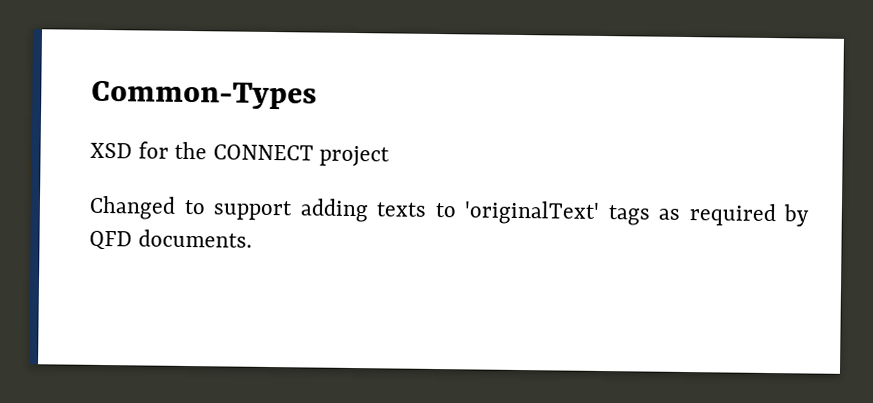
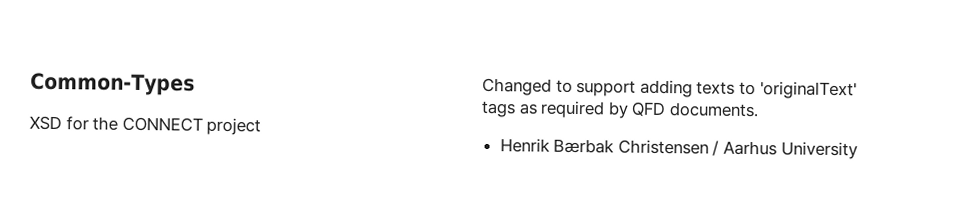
(252, 238) none -> [499,138,858,160] // Henrik Bærbak Christensen / Aarhus University

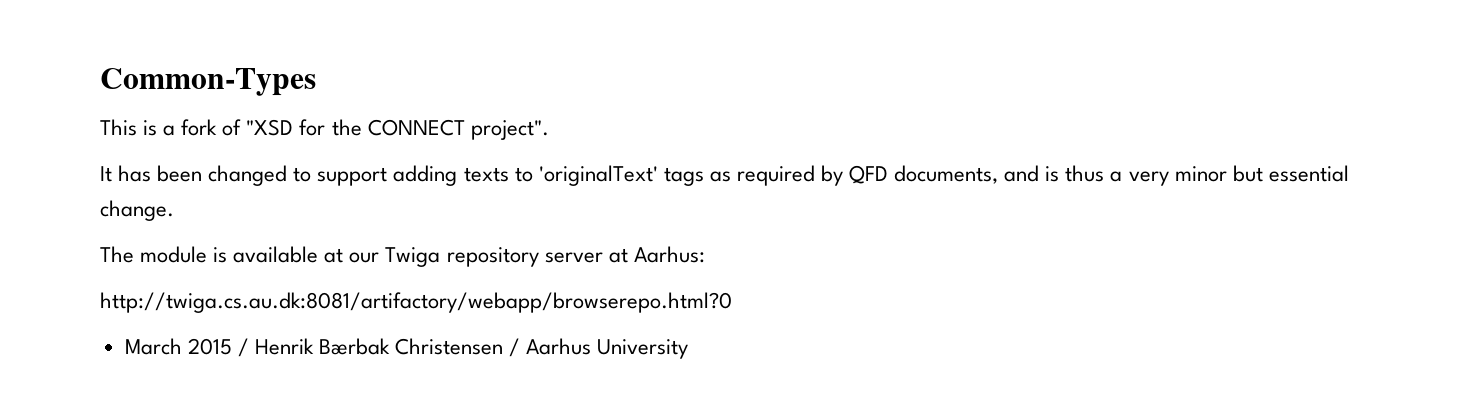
[29,115,262,136] [482,77,552,96] XSD for the CONNECT project // Changed -> [100,119,549,140] [100,165,288,186] This is a fork of "XSD for the CONNECT project". // It has been changed
[668,102,759,118] documents. // -> [894,165,1349,186] [100,200,174,221] [100,246,705,267] [100,292,732,313] [124,338,249,357] documents, and is thus a very minor but essential change. // The module is available at our Twiga repository server at Aarhus: // http://twiga.cs.au.dk:8081/artifactory/webapp/browserepo.html?0 // March 2015 /

